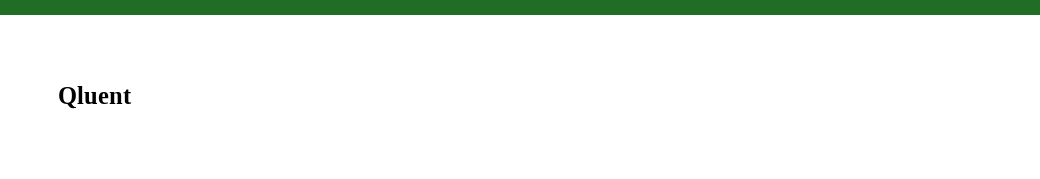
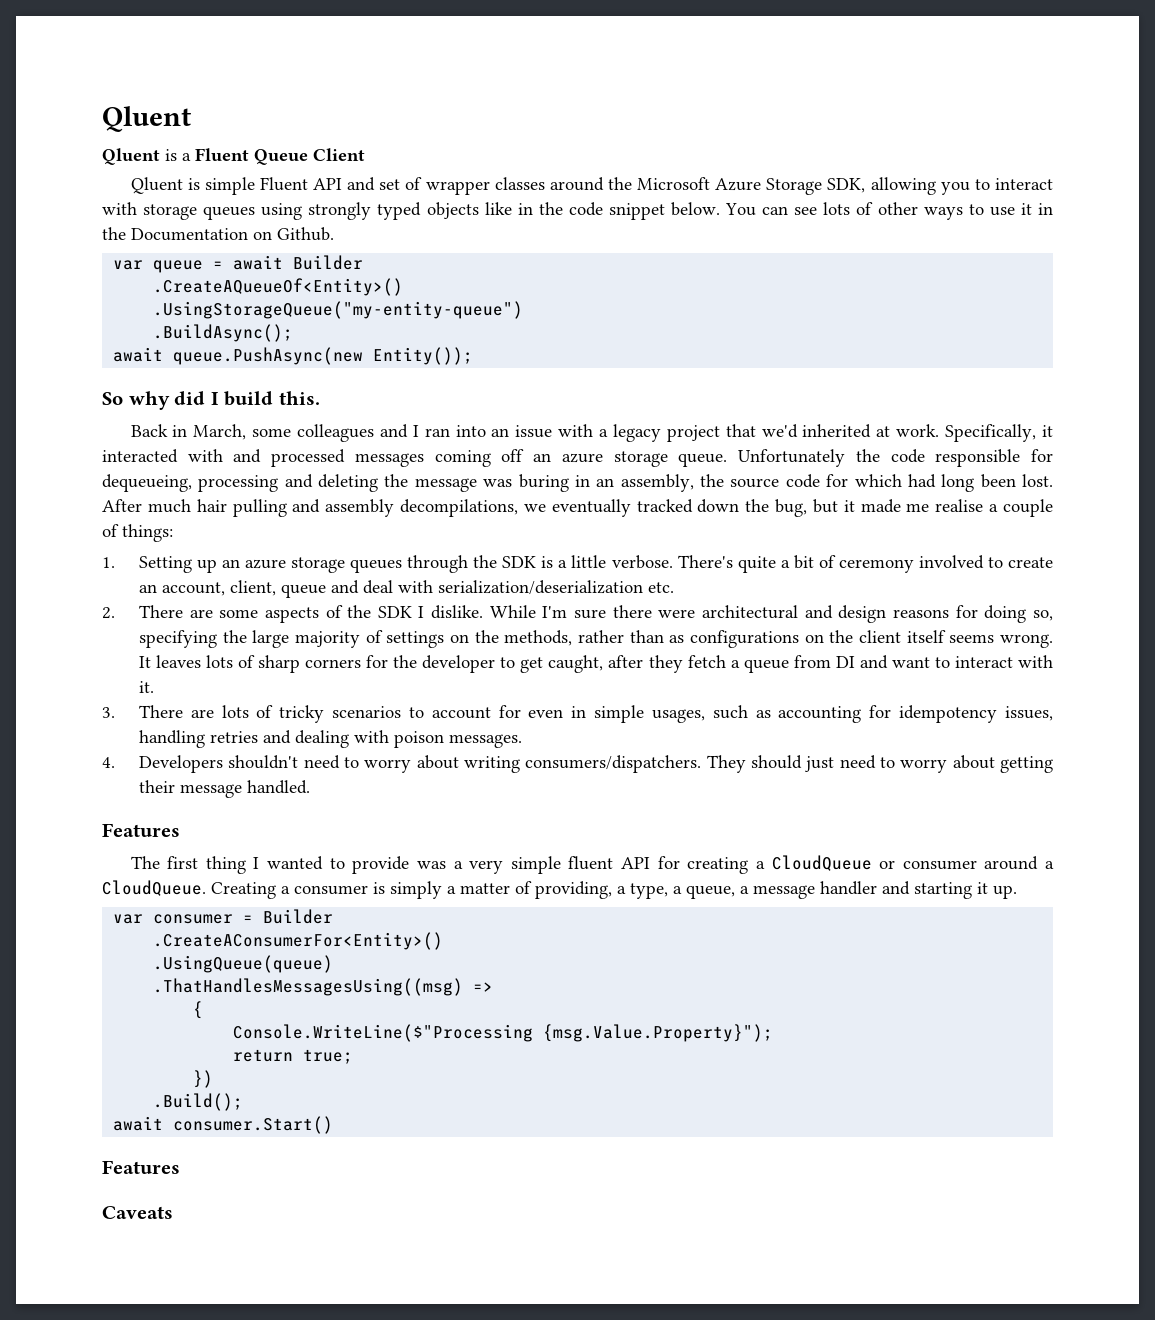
[58,86,132,109] Qluent -> [102,106,191,132] [102,148,365,165] [130,177,1053,195] [102,202,1053,220] [102,227,334,241] [113,255,364,273] [153,278,404,296] [153,301,524,319] [153,324,294,342] [113,347,474,365] [102,391,320,410] [130,424,1054,442] [102,449,1054,467] [102,474,1053,492] [102,499,1054,517] [102,524,173,542] [102,555,1054,573] [138,580,674,598] [102,605,1053,623] [138,630,1053,648] [138,655,1053,673] [138,681,154,693] [102,705,1054,723] [138,730,522,748] [102,755,1054,773] [138,780,310,798] [102,823,180,837] [130,855,1054,874] [102,880,1017,899] [113,909,334,924] [153,932,444,950] [153,955,334,973] [153,978,494,996] [193,1001,204,1019] [233,1024,774,1042] [233,1049,354,1064] [193,1070,214,1088] [153,1093,244,1111] [113,1116,334,1134] [102,1160,180,1174] [102,1206,173,1219] Qluent // Qluent is a Fluent Queue Client // Qluent is simple Fluent API and set of wrapper classes around the Microsoft Azure Storage SDK, allowing you to interact with storage queues using strongly typed objects like in the code snippet below. You can see lots of other ways to use it in the Documentation on Github. // var queue = await Builder // .CreateAQueueOf<Entity>() // .UsingStorageQueue("my-entity-queue") // .BuildAsync(); // await queue.PushAsync(new Entity()); // So why did I build this. // Back in March, some colleagues and I ran into an issue with a legacy project that we'd inherited at work. Specifically, it interacted with and processed messages coming off an azure storage queue. Unfortunately the code responsible for dequeueing, processing and deleting the message was buring in an assembly, the source code for which had long been lost. After much hair pulling and assembly decompilations, we eventually tracked down the bug, but it made me realise a couple of things: // 1. Setting up an azure storage queues through the SDK is a little verbose. There's quite a bit of ceremony involved to create an account, client, queue and deal with serialization/deserialization etc. // 2. There are some aspects of the SDK I dislike. While I'm sure there were architectural and design reasons for doing so, specifying the large majority of settings on the methods, rather than as configurations on the client itself seems wrong. It leaves lots of sharp corners for the developer to get caught, after they fetch a queue from DI and want to interact with it. // 3. There are lots of tricky scenarios to account for even in simple usages, such as accounting for idempotency issues, handling retries and dealing with poison messages. // 4. Developers shouldn't need to worry about writing consumers/dispatchers. They should just need to worry about getting their message handled. // Features // The first thing I wanted to provide was a very simple fluent API for creating a CloudQueue or consumer around a CloudQueue. Creating a consumer is simply a matter of providing, a type, a queue, a message handler and starting it up. // var consumer = Builder // .CreateAConsumerFor<Entity>() // .UsingQueue(queue) // .ThatHandlesMessagesUsing((msg) => // { // Console.WriteLine($"Processing {msg.Value.Property}"); // return true; // }) // .Build(); // await consumer.Start() // Features // Caveats

